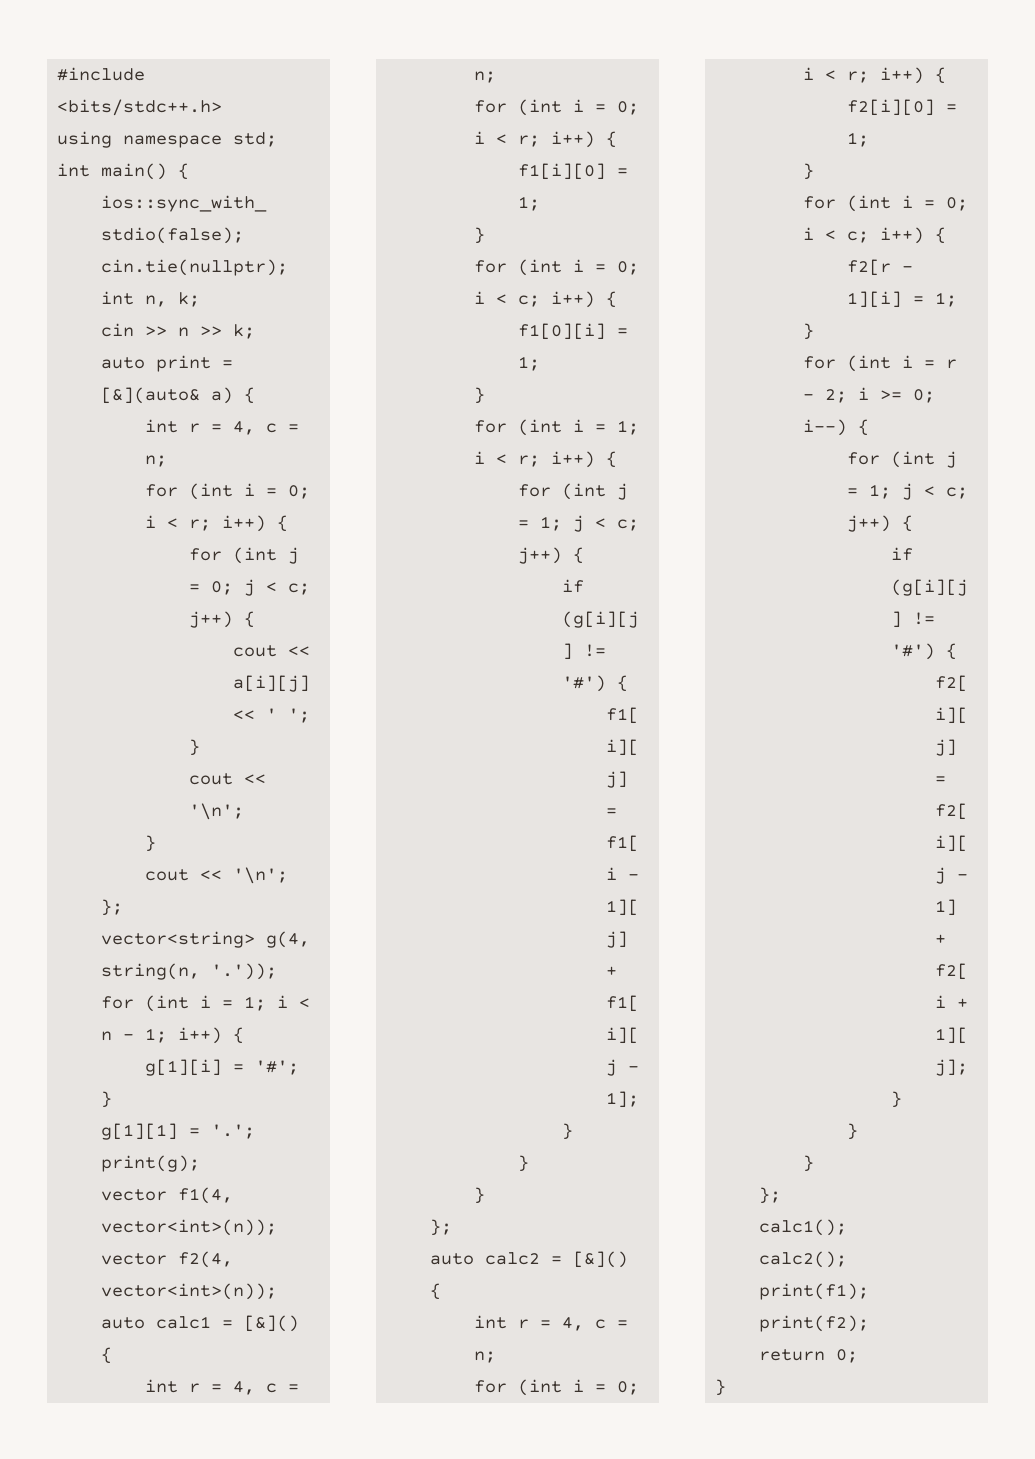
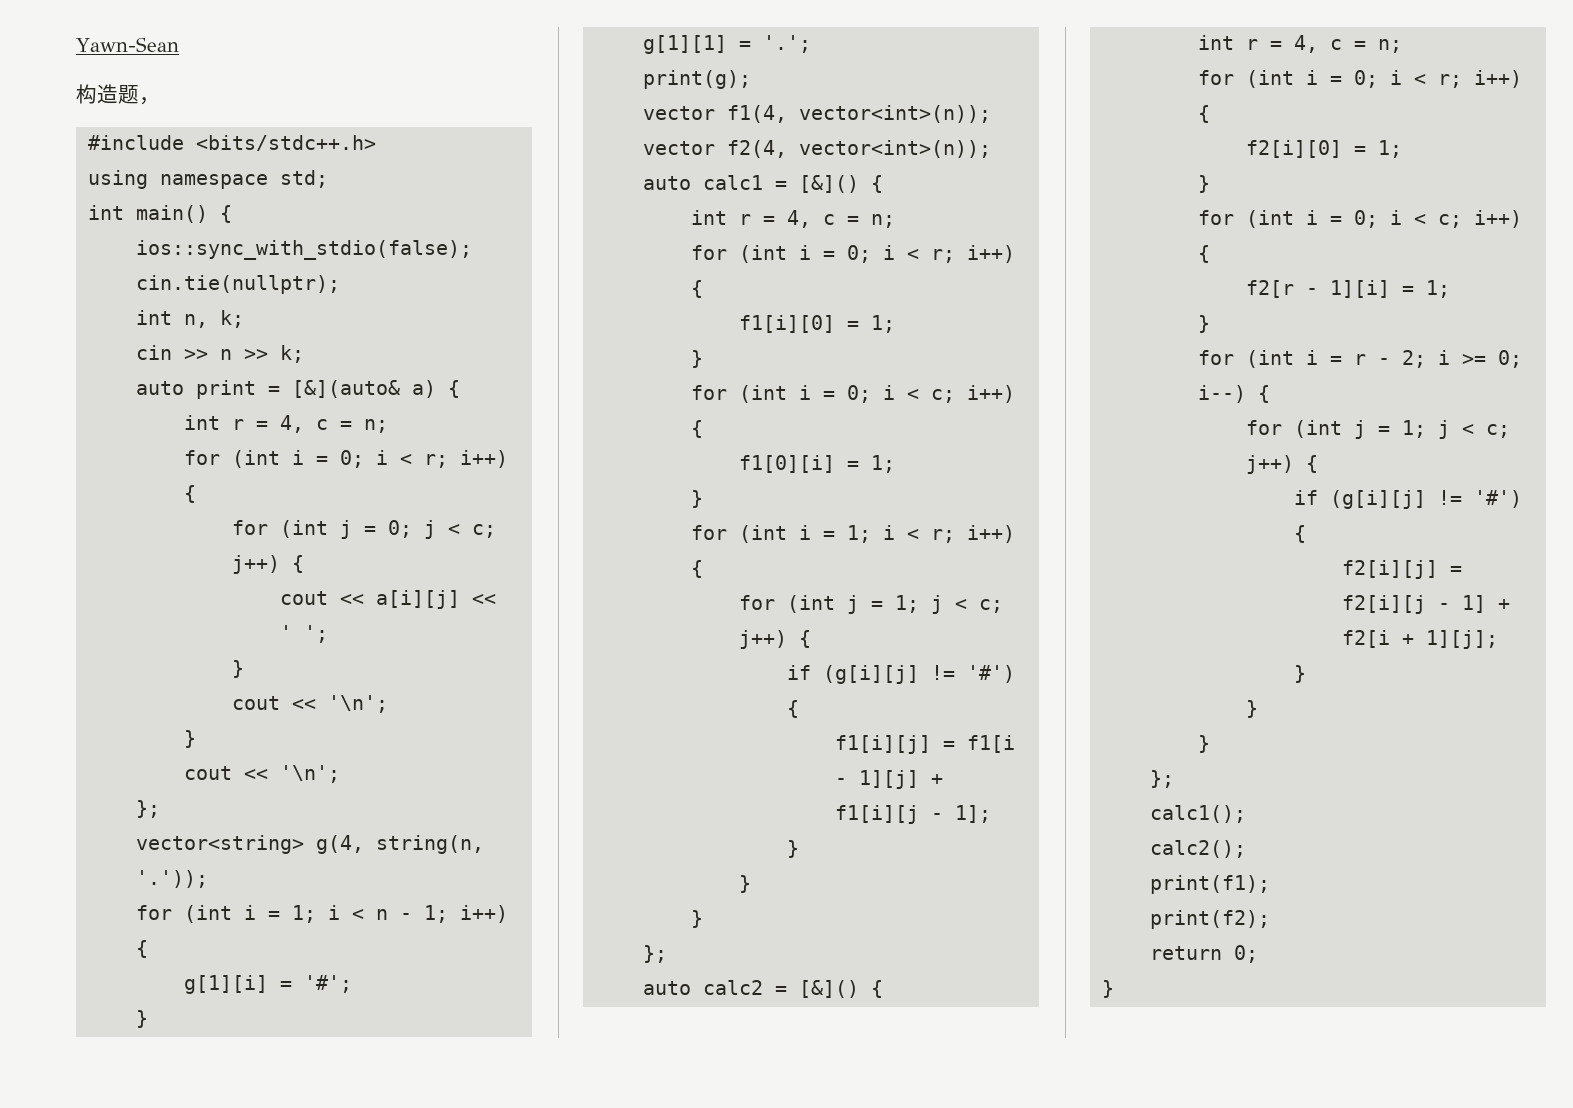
(57, 74) none -> [76,37,179,52] [76,84,160,105] Yawn-Sean // 构造题， //

